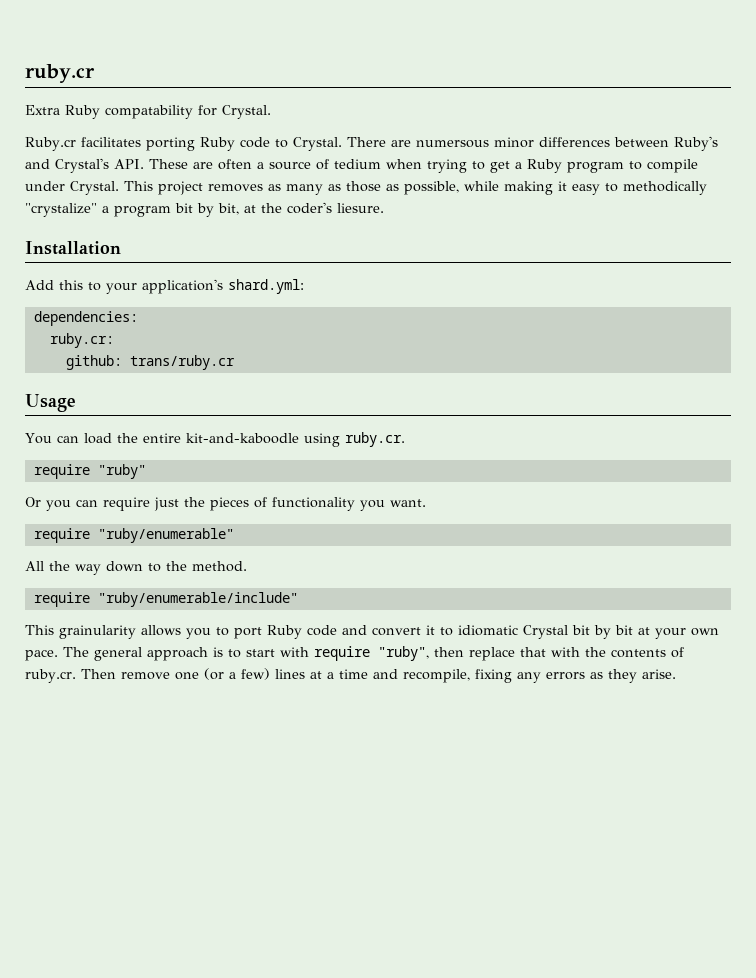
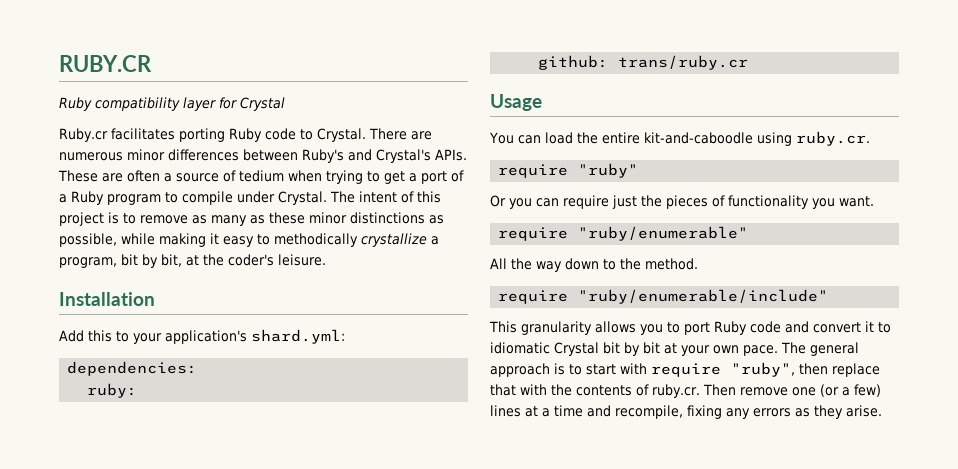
[25,64,95,83] [25,105,271,119] ruby.cr // Extra Ruby compatability for Crystal. -> [59,55,152,72] [59,97,285,111] RUBY.CR // Ruby compatibility layer for Crystal
[415,140,489,148] numersous -> [59,152,123,161] numerous
[114,159,144,169] API. -> [435,149,467,161] APIs.
(522, 165) none -> [421,170,464,184] [59,194,67,203] port of a
[124,181,381,195] This project removes as many as those -> [330,191,441,203] [59,212,425,226] The intent of this project is to remove as many as these minor distinctions
[25,203,171,217] "crystalize" a program -> [361,233,439,247] [59,257,117,268] crystallize a program,
[337,203,384,213] liesure. -> [278,254,326,266] leisure.
[49,333,114,348] ruby.cr: -> [87,383,138,398] ruby:
[185,433,299,444] kit-and-kaboodle -> [643,132,753,144] kit-and-caboodle
[59,625,136,639] grainularity -> [521,321,592,335] granularity

